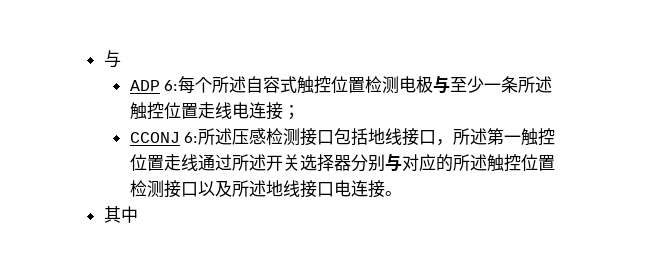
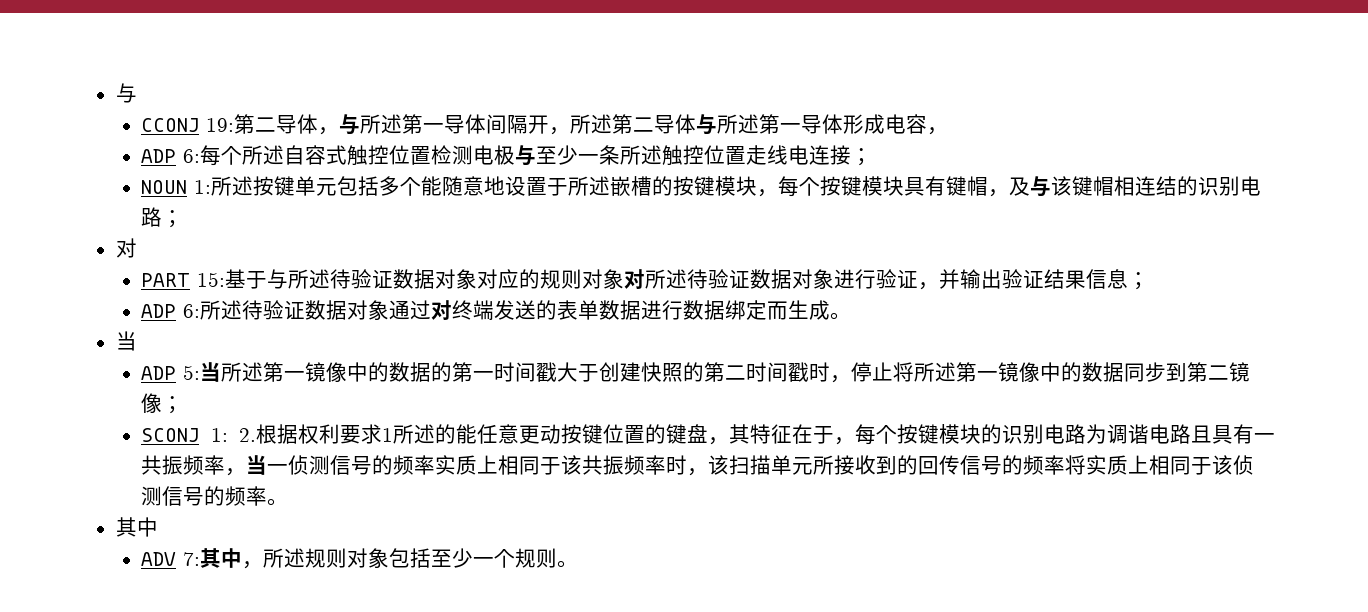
[103,50,121,68] 与 -> [115,83,137,103] [141,114,949,135] 与 // CCONJ 19:第二导体，与所述第一导体间隔开，所述第二导体与所述第一导体形成电容，
[129,128,556,146] [129,153,555,172] [129,180,402,198] [103,206,138,223] CCONJ 6:所述压感检测接口包括地线接口，所述第一触控位置走线通过所述开关选择器分别与对应的所述触控位置检测接口以及所述地线接口电连接。 // 其中 -> [141,176,1262,197] [141,207,184,228] [115,238,137,258] [141,269,1150,290] [141,300,852,320] [115,331,137,351] [141,362,1251,383] [141,393,184,414] [141,424,1275,445] [141,455,1255,476] [141,486,289,506] [115,517,158,537] [141,548,579,569] NOUN 1:所述按键单元包括多个能随意地设置于所述嵌槽的按键模块，每个按键模块具有键帽，及与该键帽相连结的识别电路； // 对 // PART 15:基于与所述待验证数据对象对应的规则对象对所述待验证数据对象进行验证，并输出验证结果信息； // ADP 6:所述待验证数据对象通过对终端发送的表单数据进行数据绑定而生成。 // 当 // ADP 5:当所述第一镜像中的数据的第一时间戳大于创建快照的第二时间戳时，停止将所述第一镜像中的数据同步到第二镜像； // SCONJ 1: 2.根据权利要求1所述的能任意更动按键位置的键盘，其特征在于，每个按键模块的识别电路为调谐电路且具有一共振频率，当一侦测信号的频率实质上相同于该共振频率时，该扫描单元所接收到的回传信号的频率将实质上相同于该侦测信号的频率。 // 其中 // ADV 7:其中，所述规则对象包括至少一个规则。

